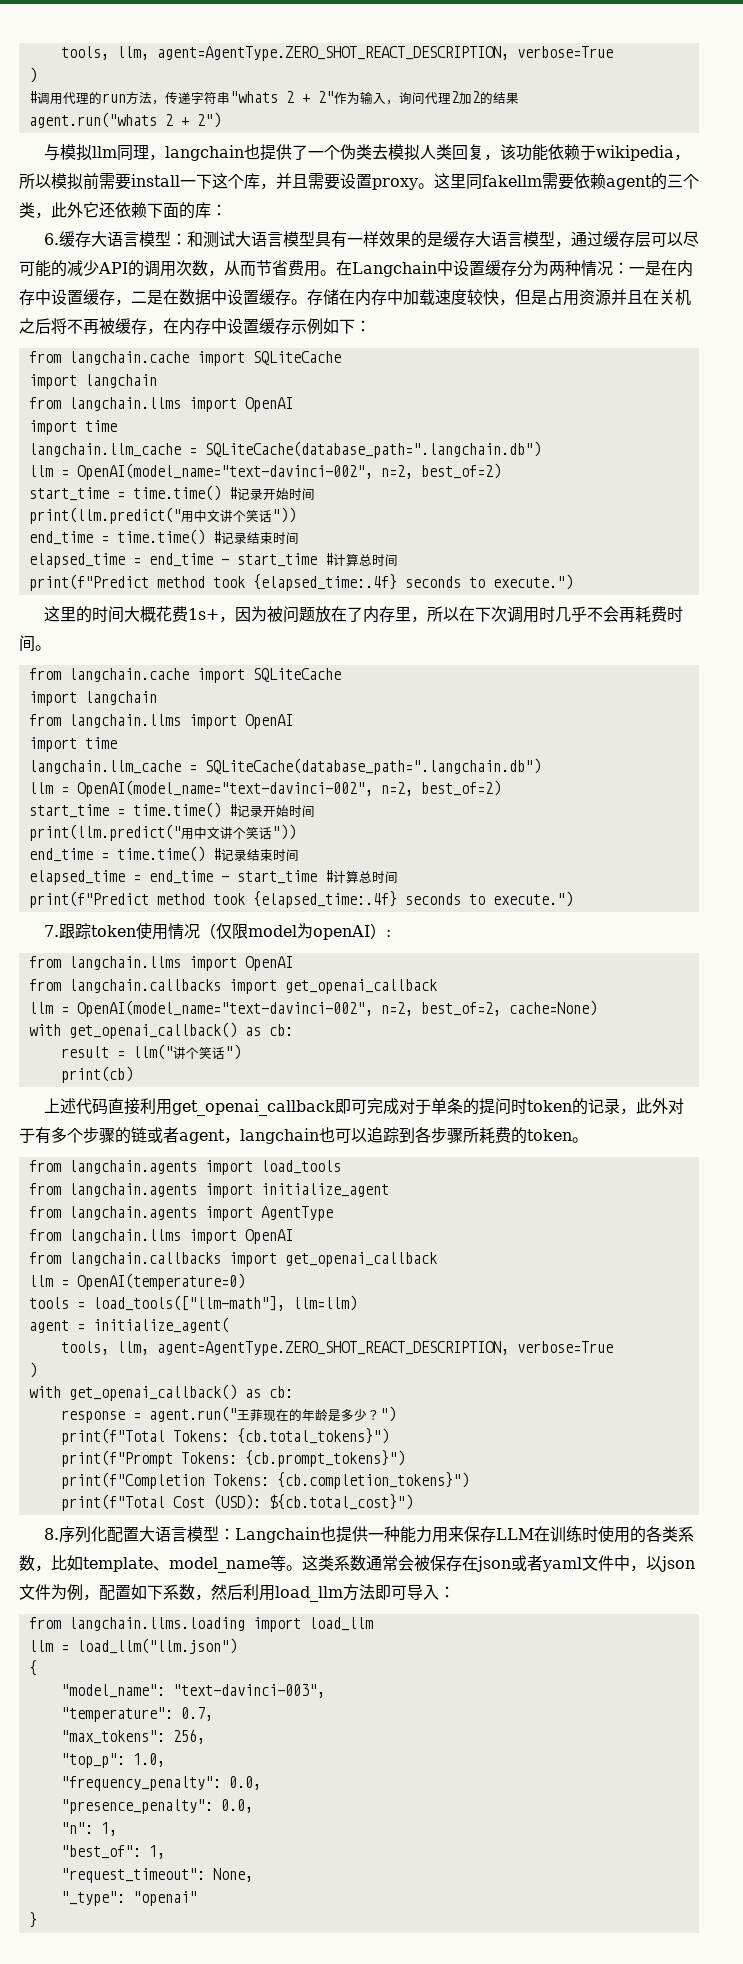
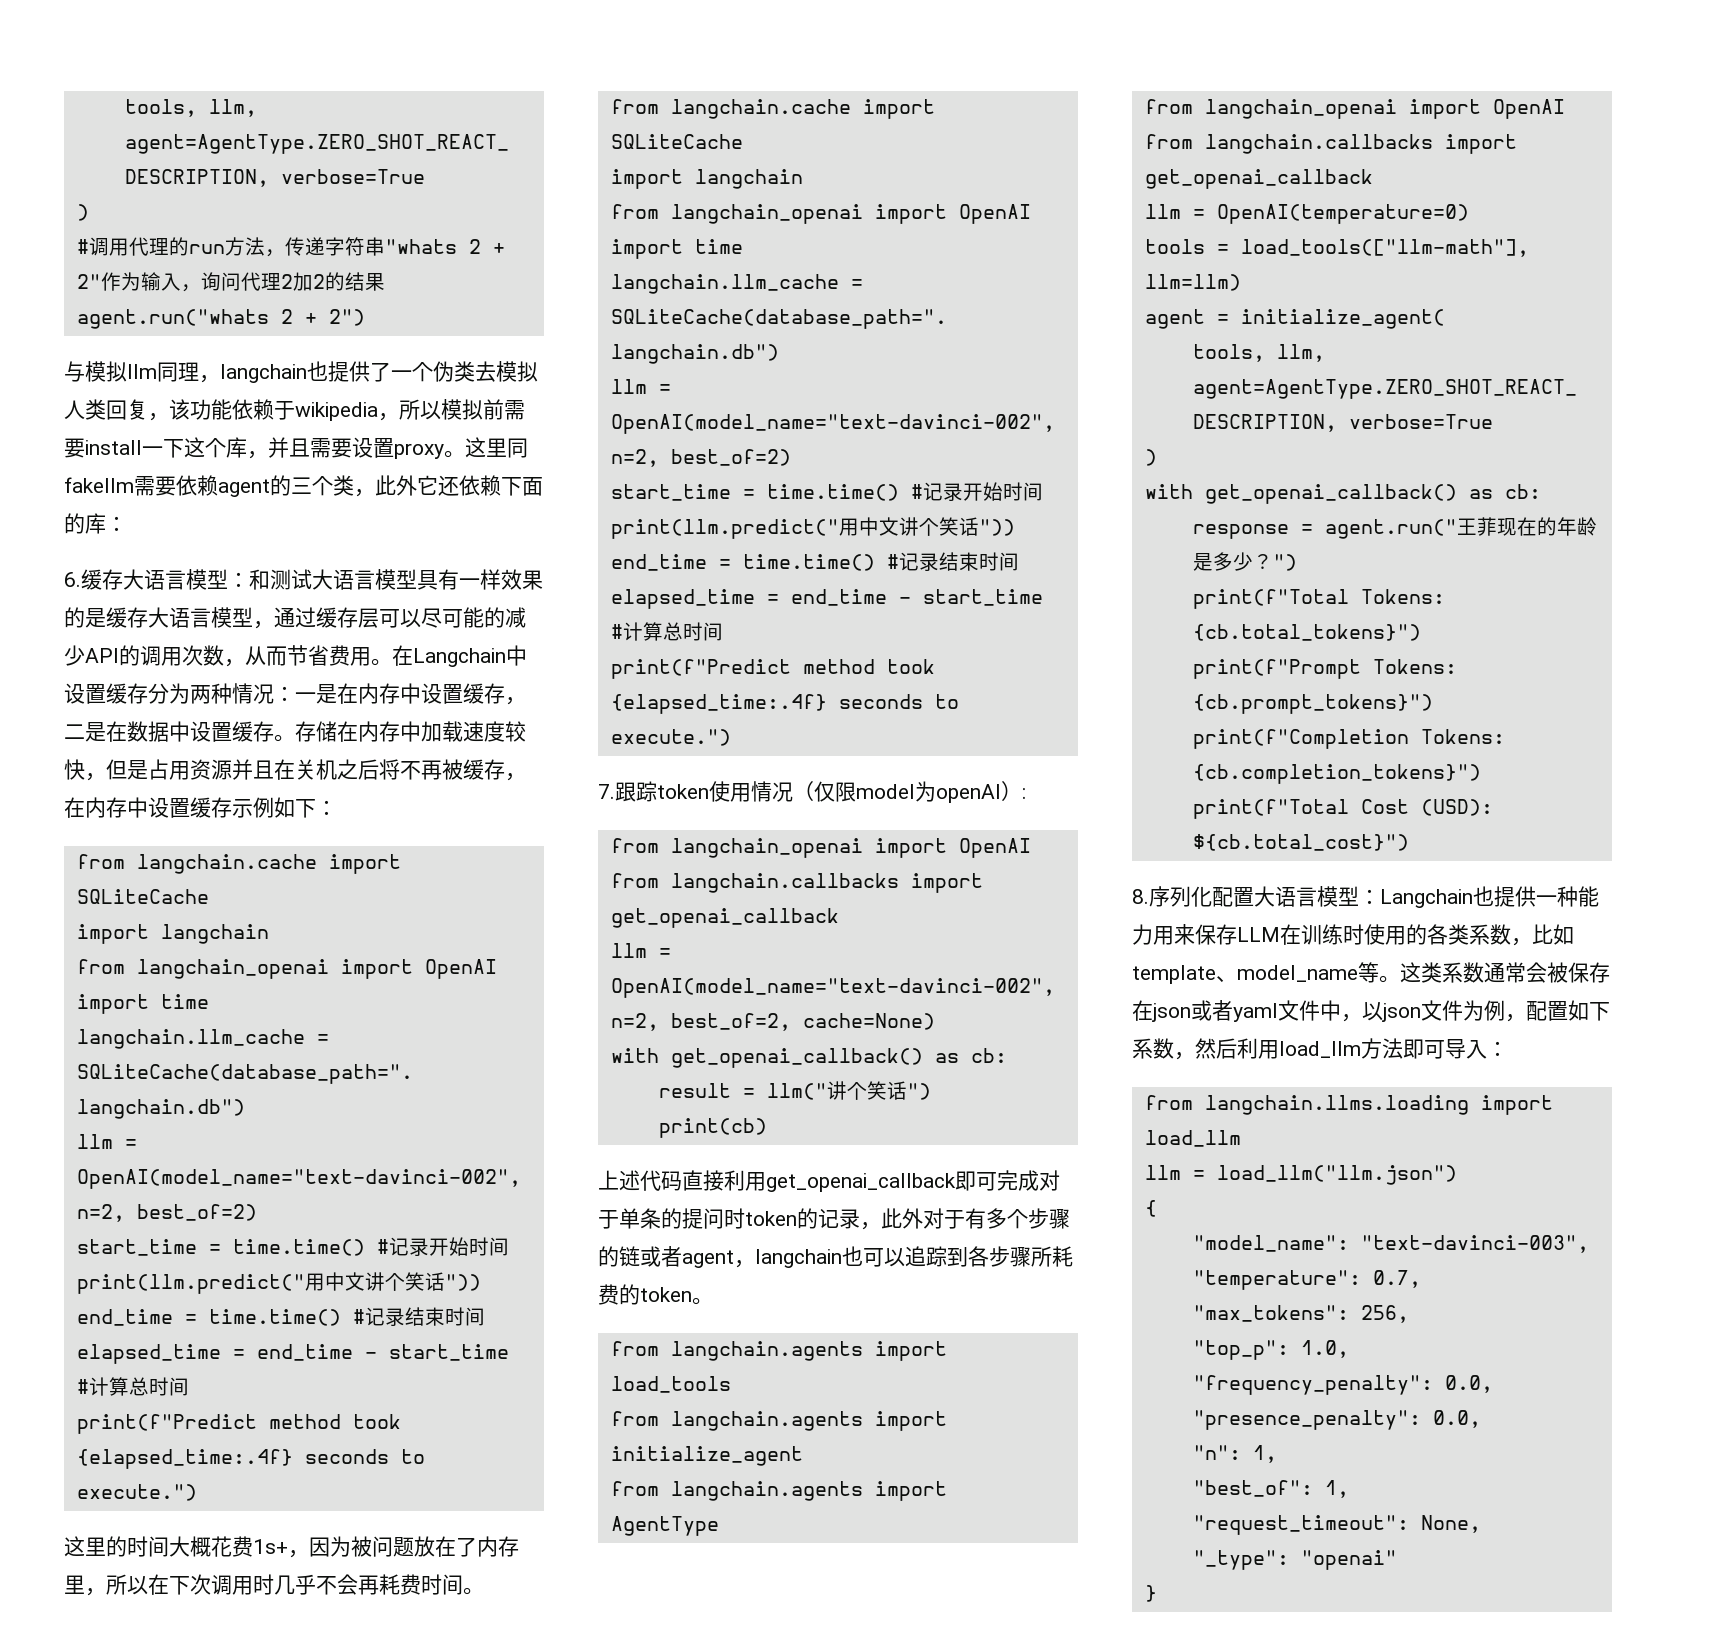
[68,397,181,411] langchain.llms -> [136,959,329,979] langchain_openai
[68,714,181,728] langchain.llms -> [670,204,863,224] langchain_openai
[68,956,181,970] langchain.llms -> [670,838,863,858] langchain_openai
[68,1229,181,1243] langchain.llms -> [1204,99,1397,119] langchain_openai

